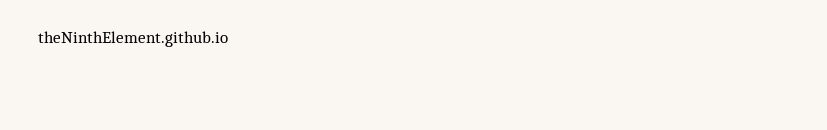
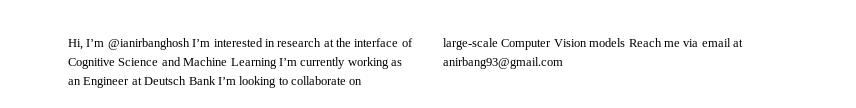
[38,31,228,47] theNinthElement.github.io -> [68,38,413,50] [68,57,402,69] [68,76,363,88] [443,38,743,50] [443,57,563,69] Hi, I’m @ianirbanghosh I’m interested in research at the interface of Cognitive Science and Machine Learning I’m currently working as an Engineer at Deutsch Bank I’m looking to collaborate on large-scale Computer Vision models Reach me via email at anirbang93@gmail.com

